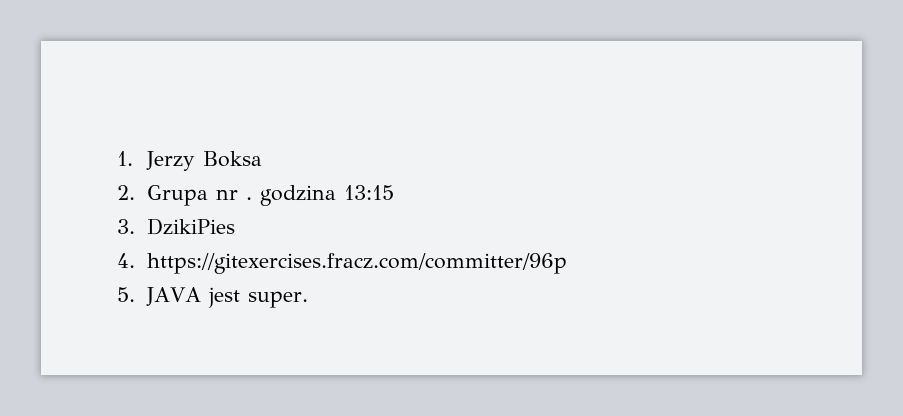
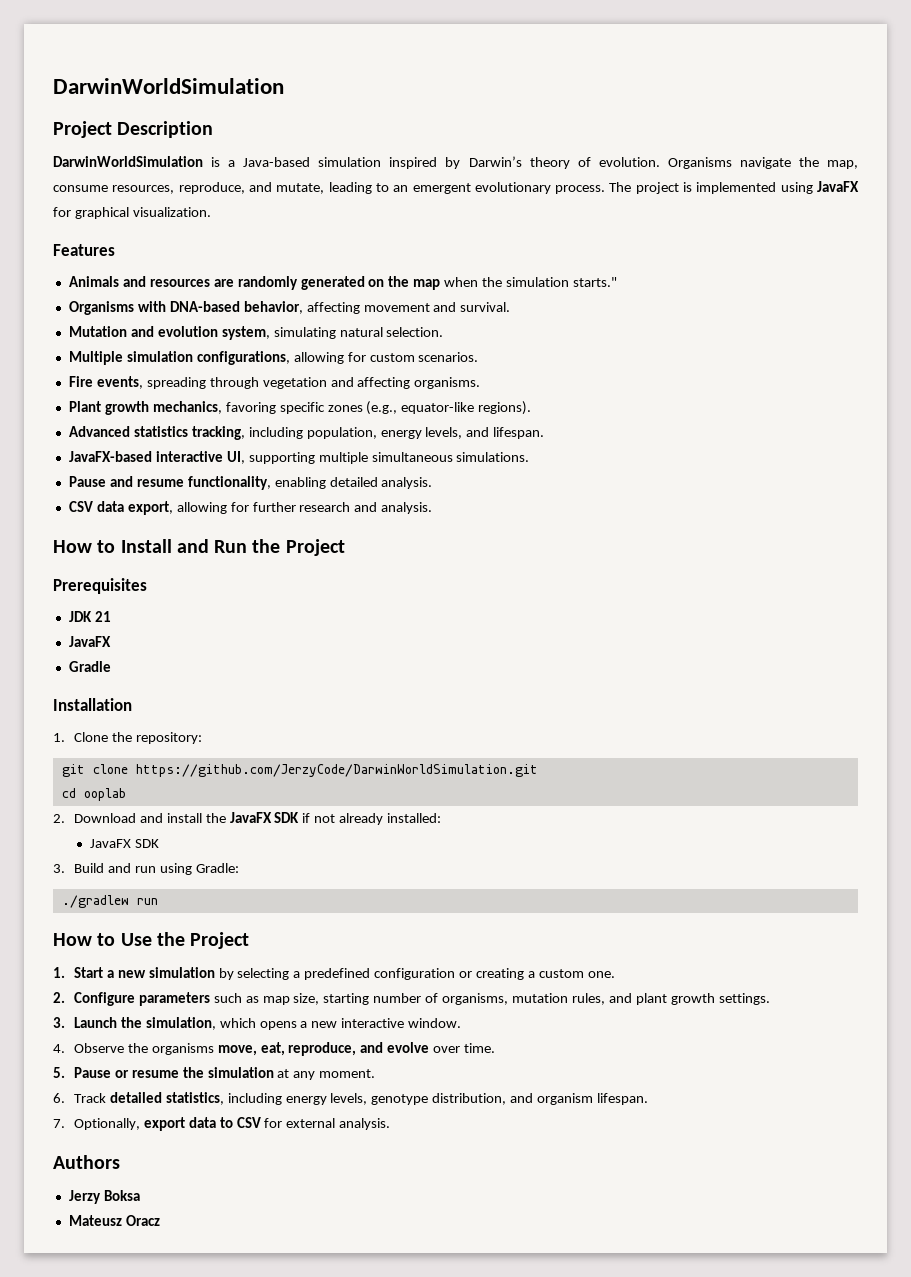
[117,151,263,171] [117,185,395,206] [117,218,236,235] [117,253,568,274] [117,287,309,308] 1. Jerzy Boksa // 2. Grupa nr . godzina 13:15 // 3. DzikiPies // 4. https://gitexercises.fracz.com/committer/96p // 5. JAVA jest super. -> [53,78,284,94] [53,121,214,138] [53,156,858,169] [53,181,859,194] [53,207,211,219] [53,244,115,256] [68,276,617,290] [68,301,511,315] [68,326,444,340] [68,351,479,365] [68,376,481,389] [68,401,532,415] [68,426,545,440] [68,451,530,464] [68,476,433,490] [68,501,433,515] [53,539,345,556] [53,578,147,594] [68,611,111,622] [68,636,111,647] [68,661,111,672] [53,698,132,711] [53,732,202,744] [61,764,538,777] [61,788,126,801] [53,812,442,825] [89,839,159,848] [53,863,239,875] [61,895,158,908] [53,932,250,949] [53,967,615,980] [53,992,770,1006] [53,1017,462,1030] [53,1042,496,1056] [53,1067,376,1080] [53,1092,649,1105] [53,1117,391,1131] [53,1155,120,1169] [68,1190,140,1204] [68,1215,160,1226] DarwinWorldSimulation // Project Description // DarwinWorldSimulation is a Java-based simulation inspired by Darwin’s theory of evolution. Organisms navigate the map, consume resources, reproduce, and mutate, leading to an emergent evolutionary process. The project is implemented using JavaFX for graphical visualization. // Features // Animals and resources are randomly generated on the map when the simulation starts." // Organisms with DNA-based behavior, affecting movement and survival. // Mutation and evolution system, simulating natural selection. // Multiple simulation configurations, allowing for custom scenarios. // Fire events, spreading through vegetation and affecting organisms. // Plant growth mechanics, favoring specific zones (e.g., equator-like regions). // Advanced statistics tracking, including population, energy levels, and lifespan. // JavaFX-based interactive UI, supporting multiple simultaneous simulations. // Pause and resume functionality, enabling detailed analysis. // CSV data export, allowing for further research and analysis. // How to Install and Run the Project // Prerequisites // JDK 21 // JavaFX // Gradle // Installation // 1. Clone the repository: // git clone https://github.com/JerzyCode/DarwinWorldSimulation.git // cd ooplab // 2. Download and install the JavaFX SDK if not already installed: // JavaFX SDK // 3. Build and run using Gradle: // ./gradlew run // How to Use the Project // 1. Start a new simulation by selecting a predefined configuration or creating a custom one. // 2. Configure parameters such as map size, starting number of organisms, mutation rules, and plant growth settings. // 3. Launch the simulation, which opens a new interactive window. // 4. Observe the organisms move, eat, reproduce, and evolve over time. // 5. Pause or resume the simulation at any moment. // 6. Track detailed statistics, including energy levels, genotype distribution, and organism lifespan. // 7. Optionally, export data to CSV for external analysis. // Authors // Jerzy Boksa // Mateusz Oracz

